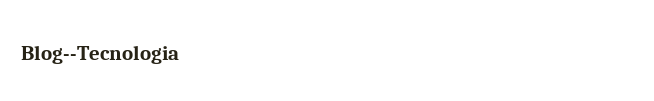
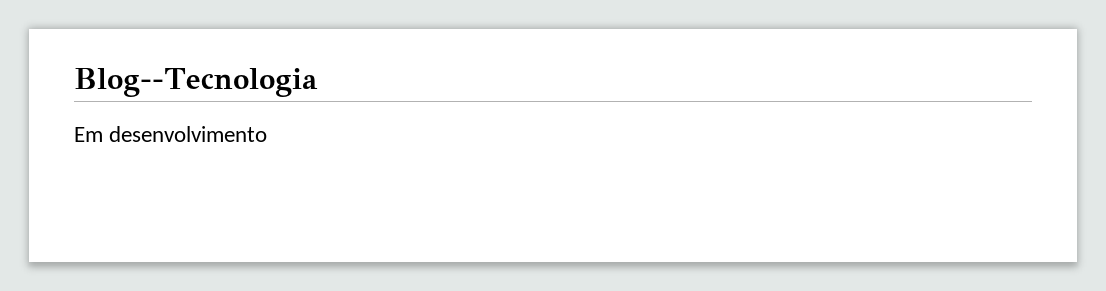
(179, 54) none -> [74,126,268,142] // Em desenvolvimento

